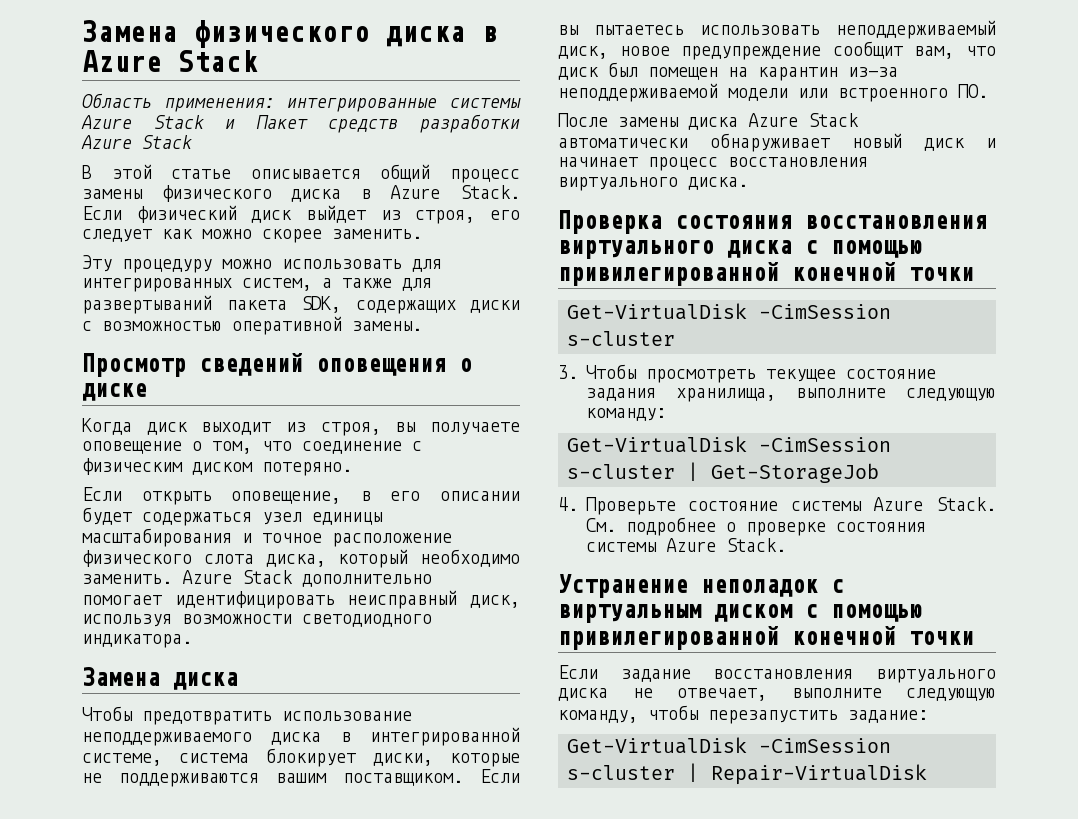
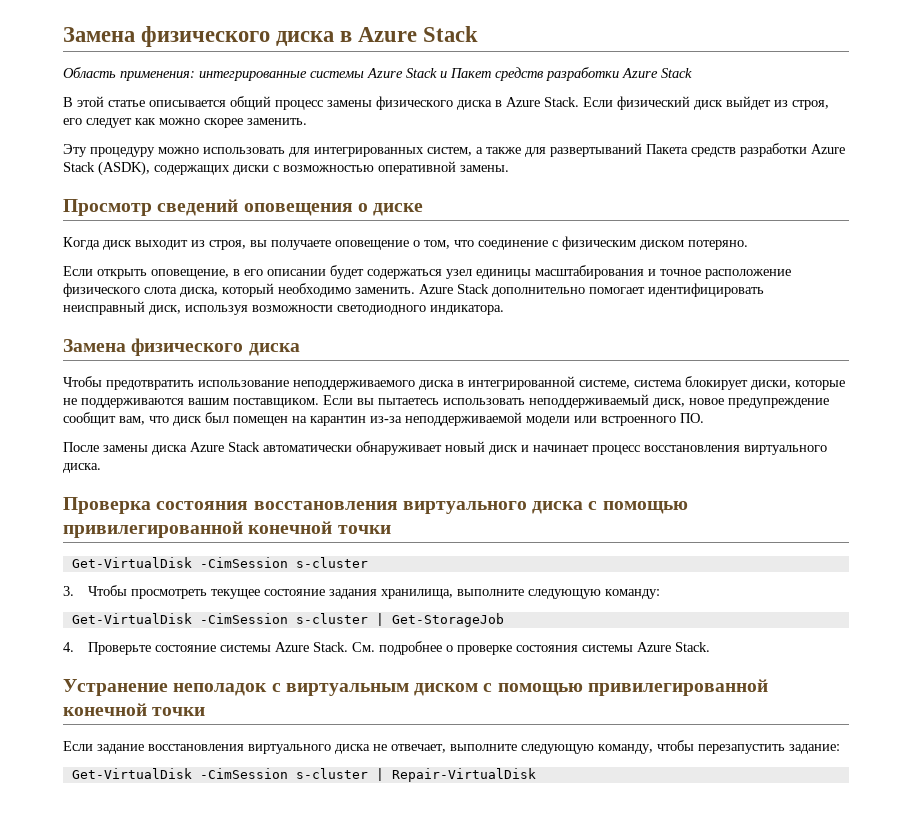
[226,296,341,313] пакета SDK, -> [646,143,845,157] [63,161,150,176] Пакета средств разработки Azure Stack (ASDK),
(160, 676) none -> [131,338,244,356] физического

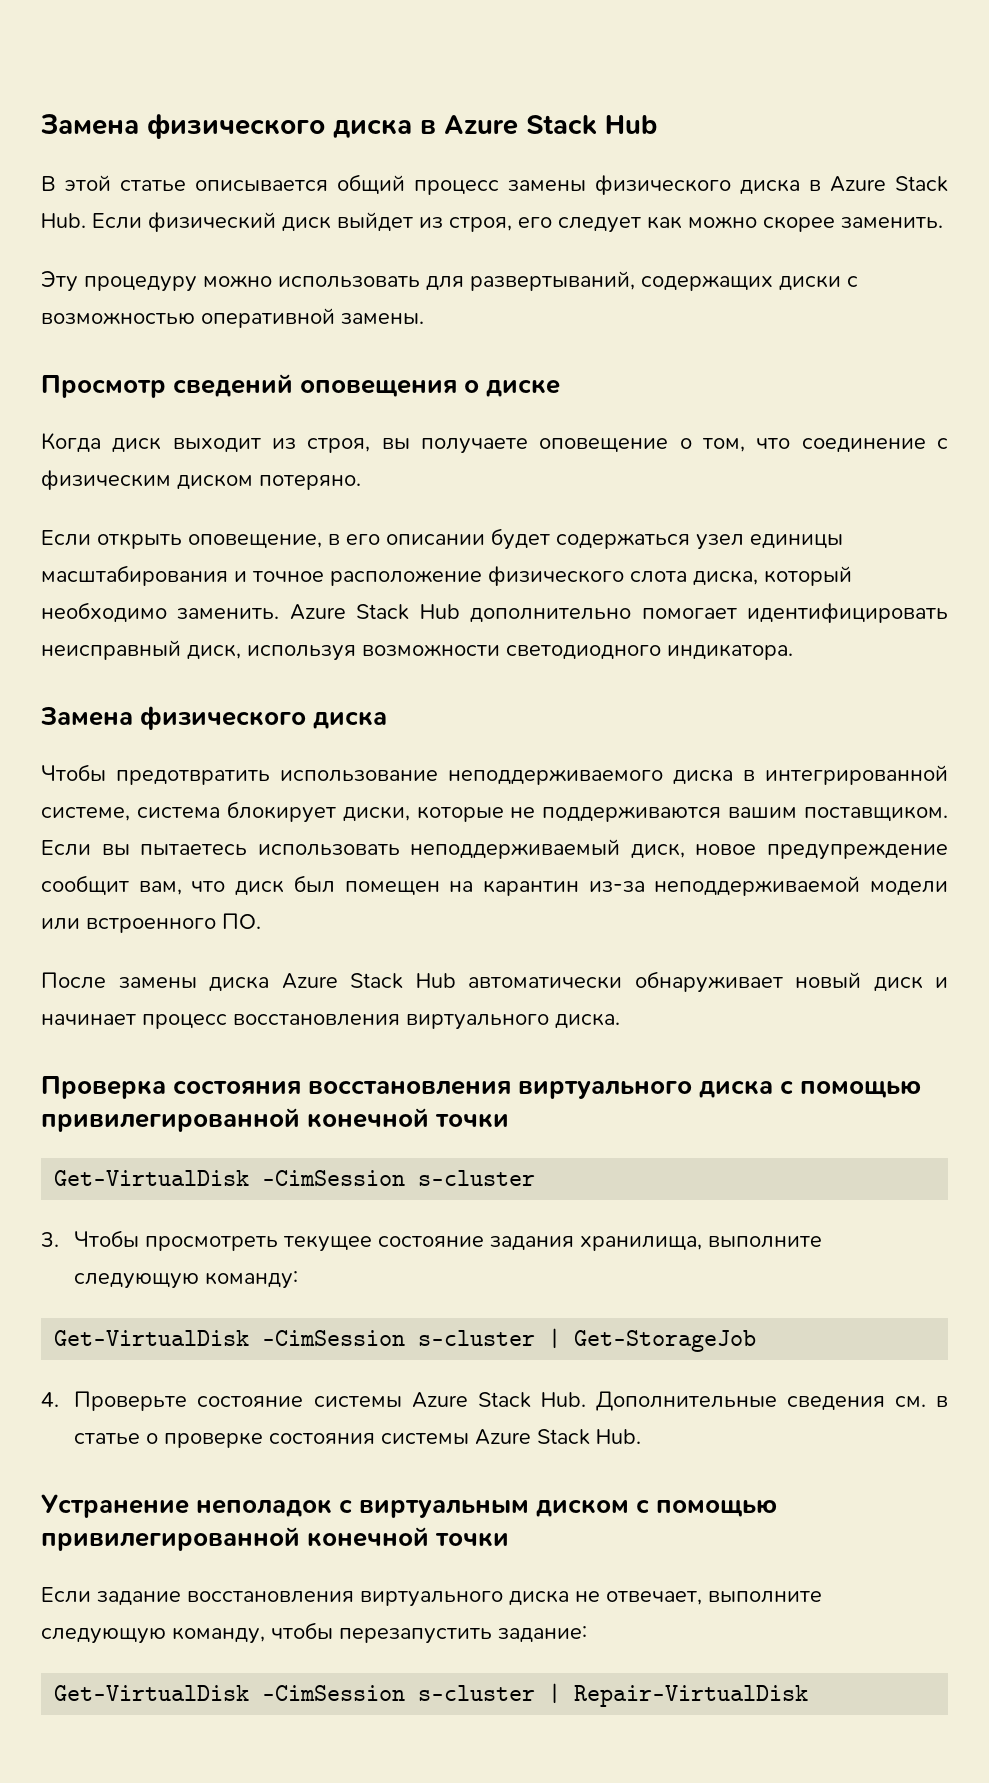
[63,67,692,81] // Область применения: интегрированные системы Azure Stack и Пакет средств разработки Azure Stack -> [605,115,657,134] Hub
[544,97,579,107] Stack. -> [895,176,948,192] [41,213,86,228] Stack Hub.
[314,143,845,157] [63,161,150,176] интегрированных систем, а также для развертываний Пакета средств разработки Azure Stack (ASDK), -> [470,271,635,291] развертываний,
(489, 289) none -> [419,604,460,619] Hub
(260, 447) none -> [415,973,456,988] Hub
[313,641,443,655] Stack. См. подробнее -> [477,1391,949,1411] [74,1433,141,1444] Stack Hub. Дополнительные сведения см. в статье
[675,642,711,652] Stack. -> [537,1429,642,1445] Stack Hub.

